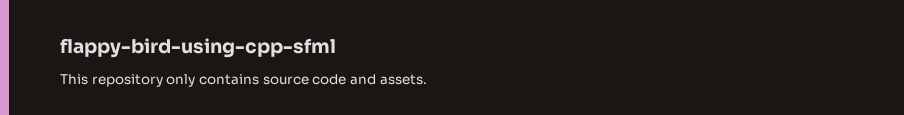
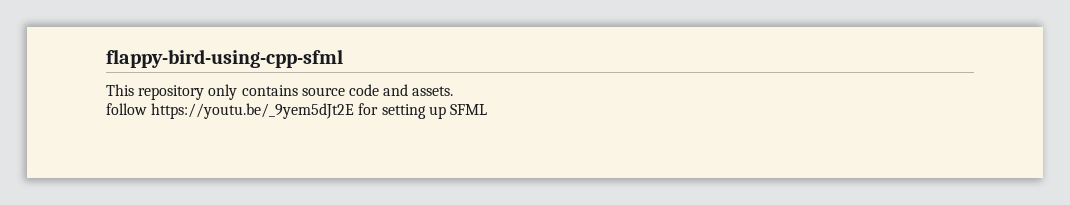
(427, 79) none -> [106,103,487,119] // follow https://youtu.be/_9yem5dJt2E for setting up SFML

